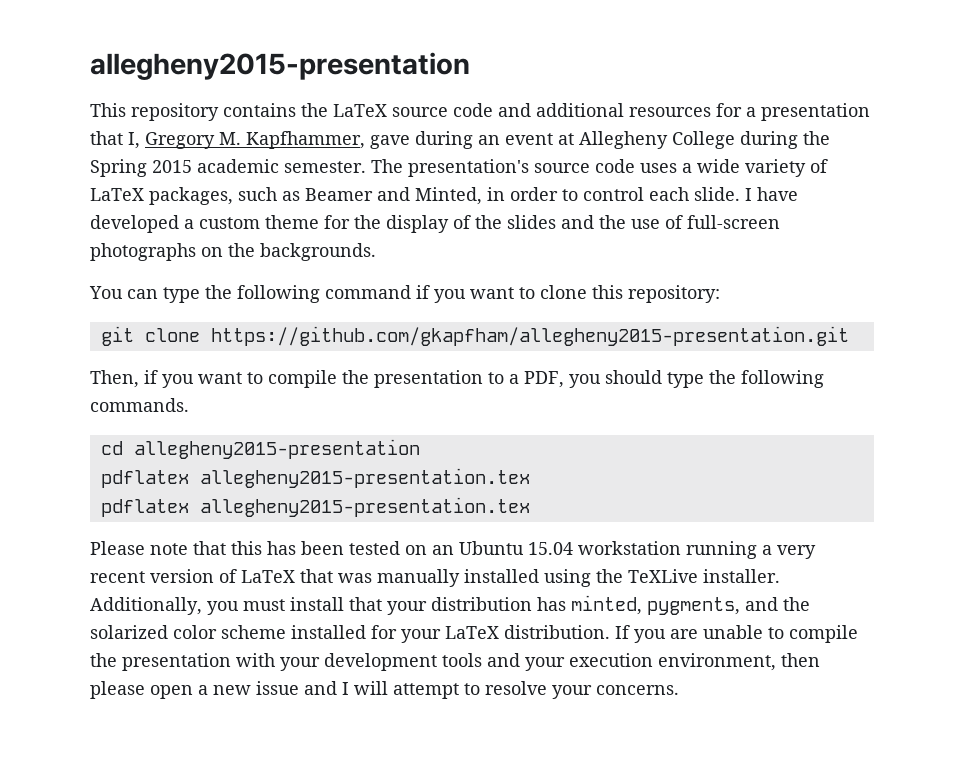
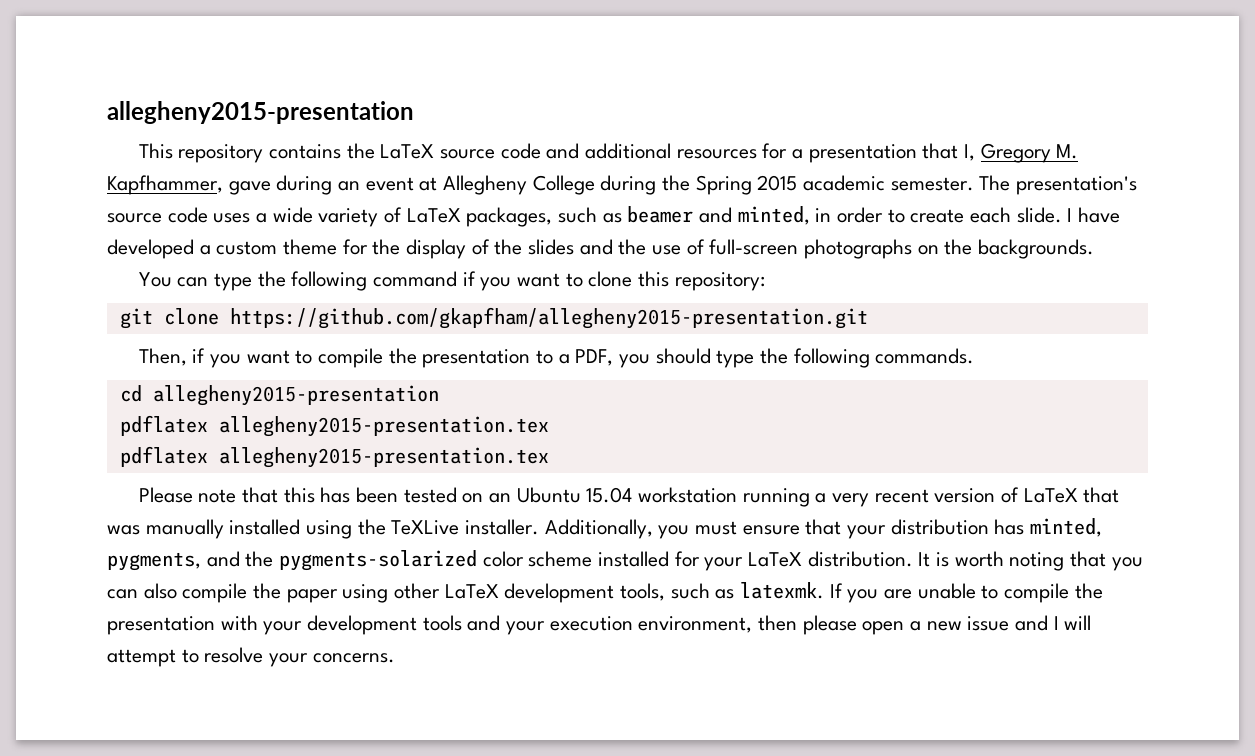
[305,187,482,205] Beamer and Minted, -> [627,206,810,225] beamer and minted,
[583,187,644,201] control -> [910,209,965,223] create
[290,597,344,611] install -> [742,525,800,535] ensure
[90,625,168,639] solarized -> [279,550,478,571] pygments-solarized
(610, 632) none -> [918,551,1143,571] [107,582,825,603] It is worth noting that you can also compile the paper using other LaTeX development tools, such as latexmk.

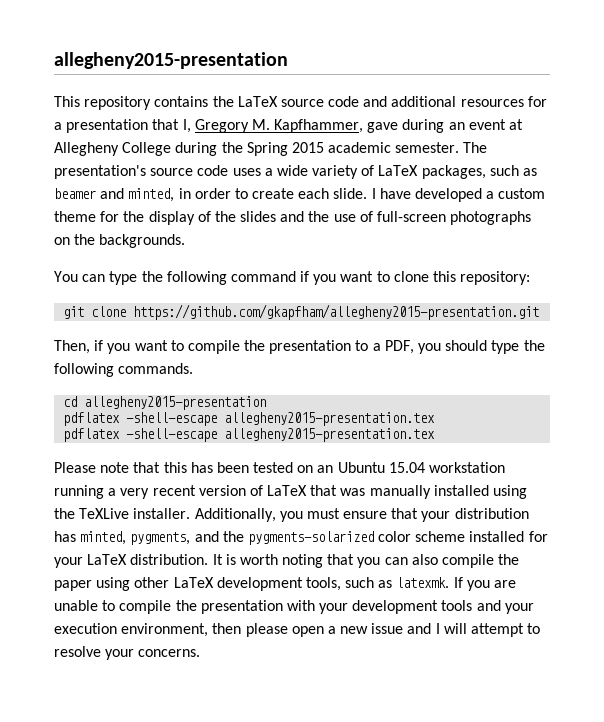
(208, 425) none -> [126,412,218,426] -shell-escape
(208, 456) none -> [126,428,218,442] -shell-escape

